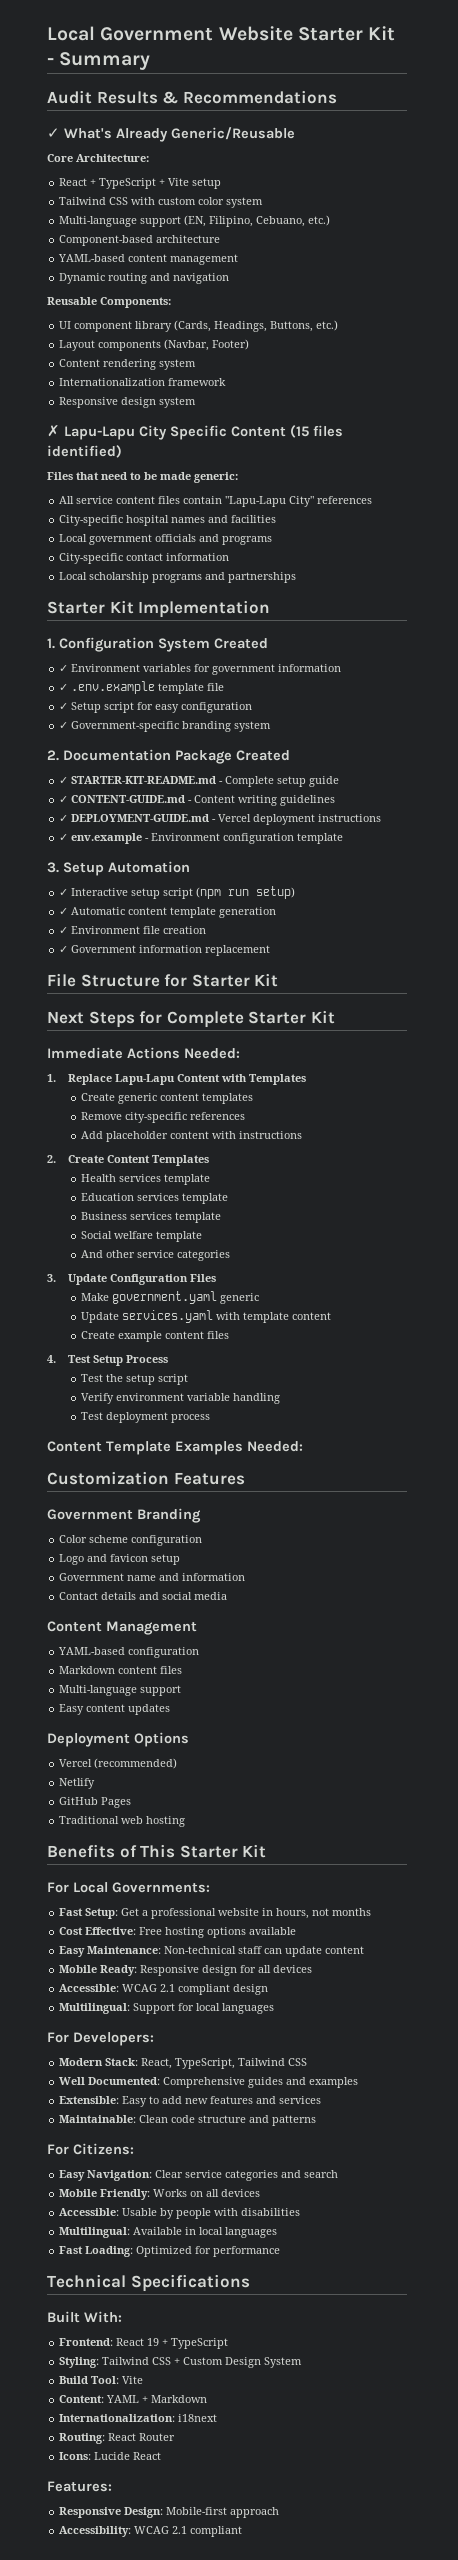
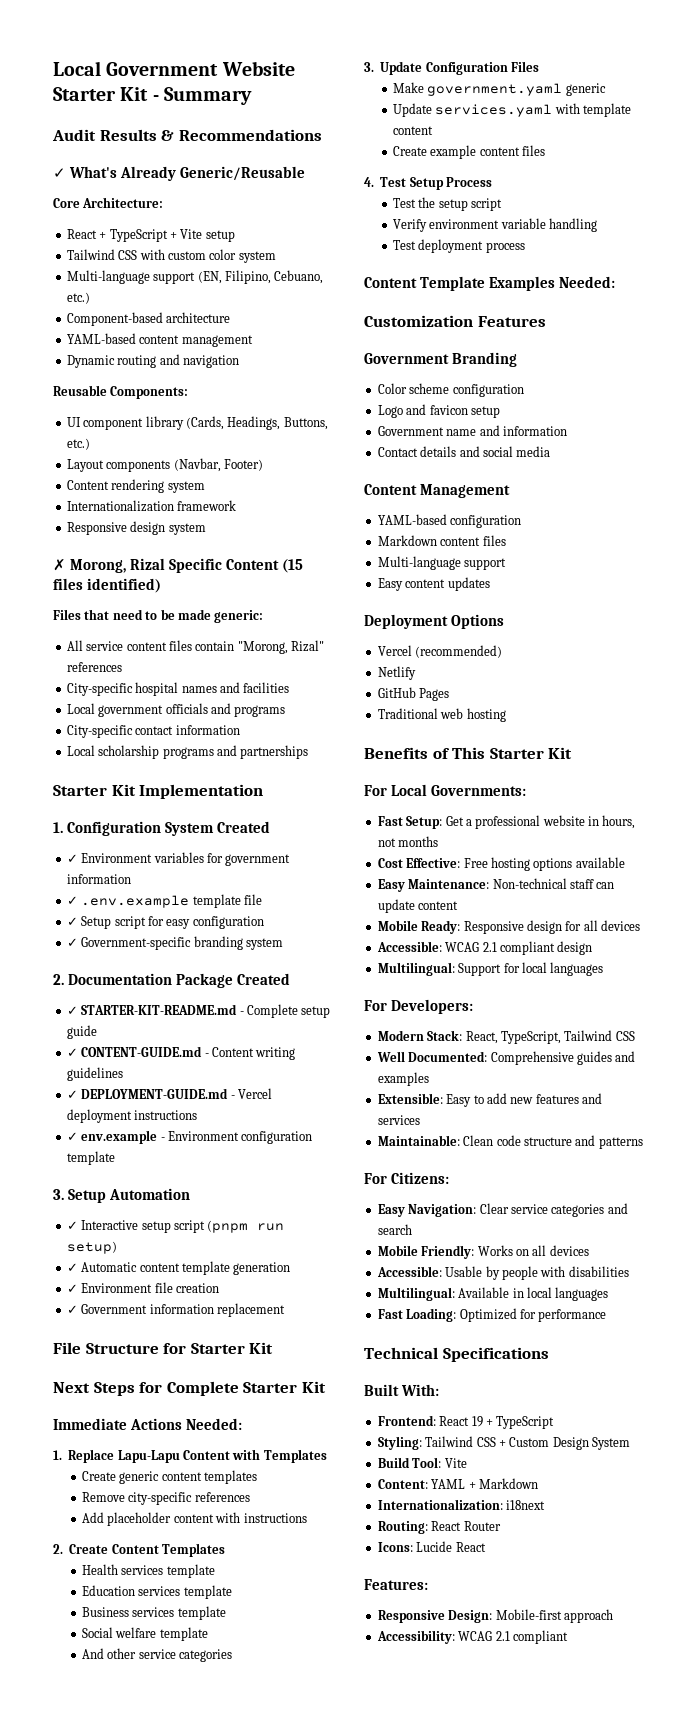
[64,425,167,440] Lapu-Lapu City -> [69,558,165,573] Morong, Rizal
[225,496,315,507] "Lapu-Lapu City" -> [237,640,324,654] "Morong, Rizal"
[196,887,222,899] (npm -> [207,1220,249,1233] (pnpm

